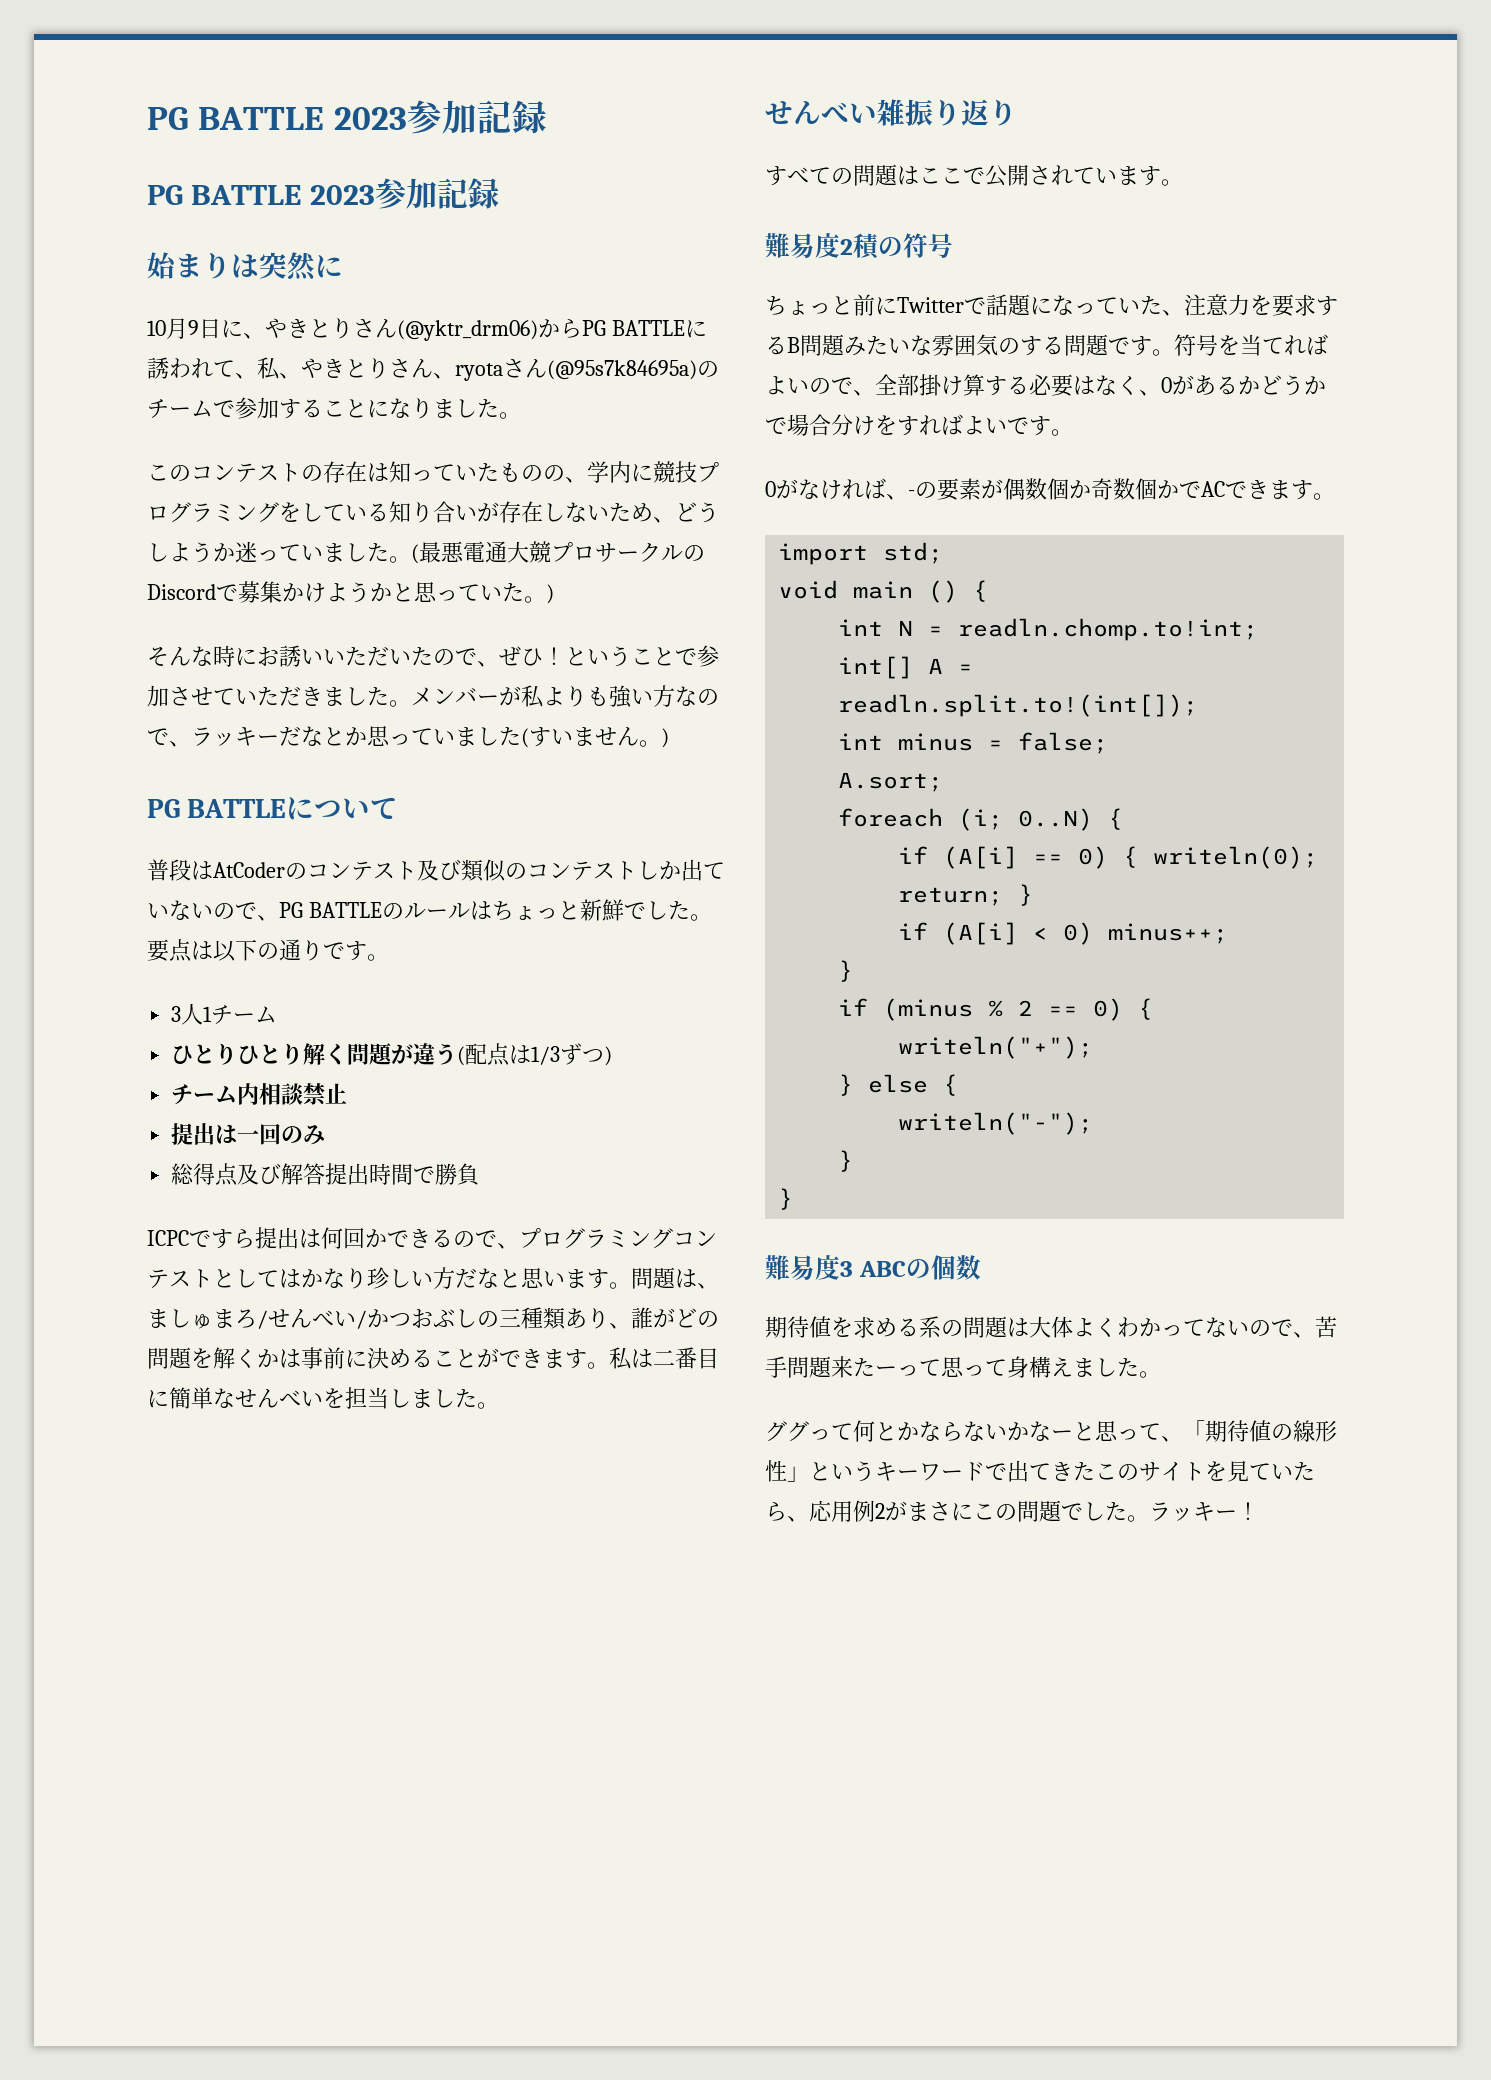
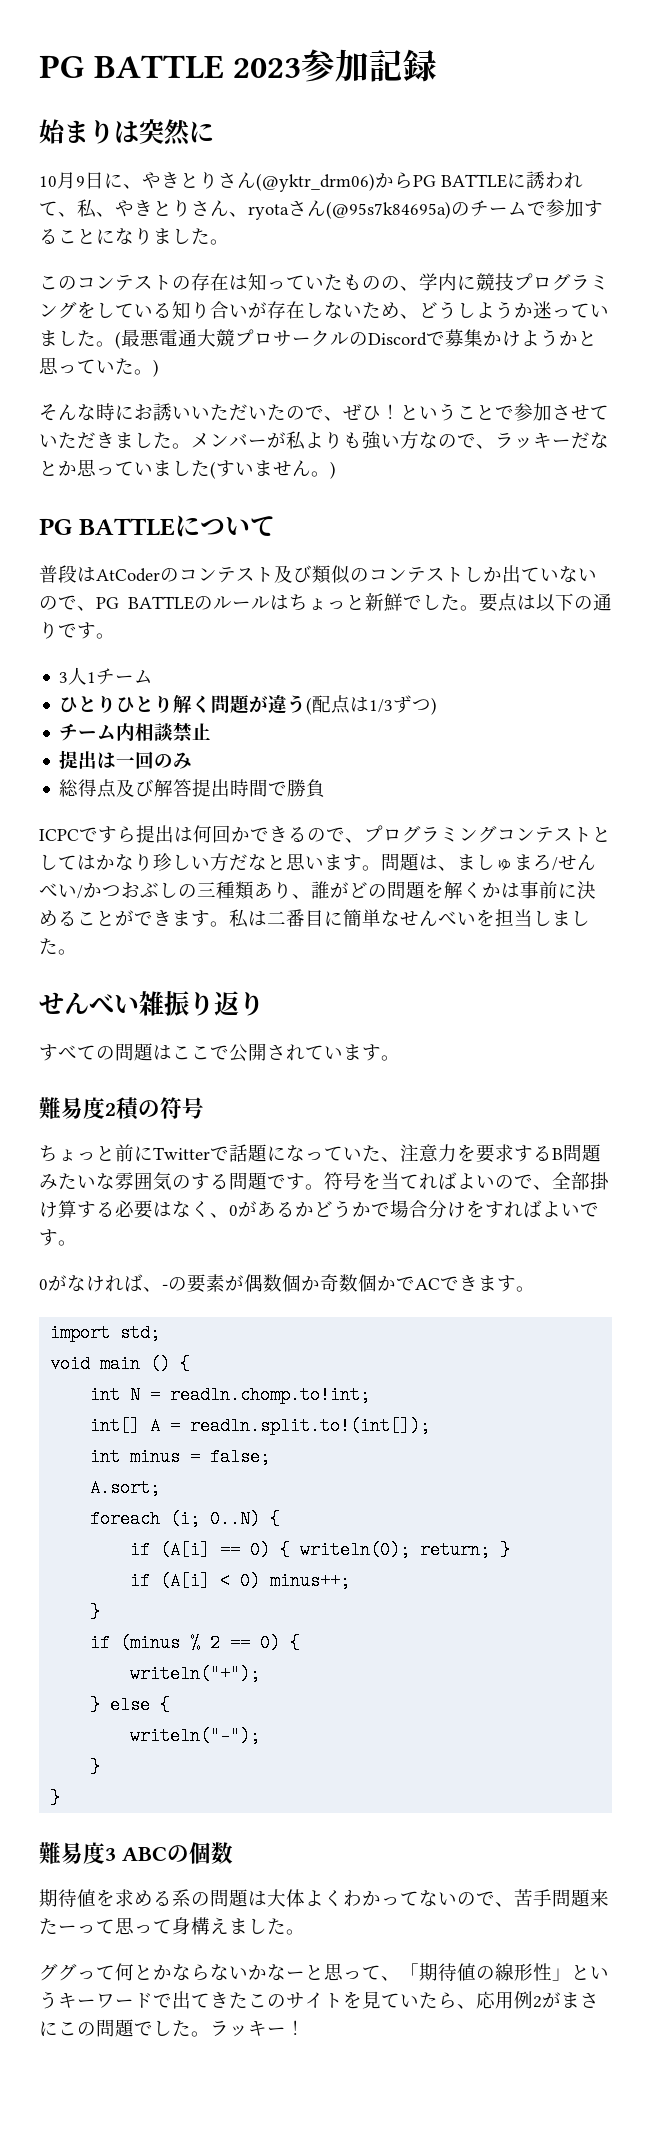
[147,100,547,134] [147,178,499,209] PG BATTLE 2023参加記録 // PG BATTLE 2023参加記録 -> [39,49,438,82] PG BATTLE 2023参加記録

